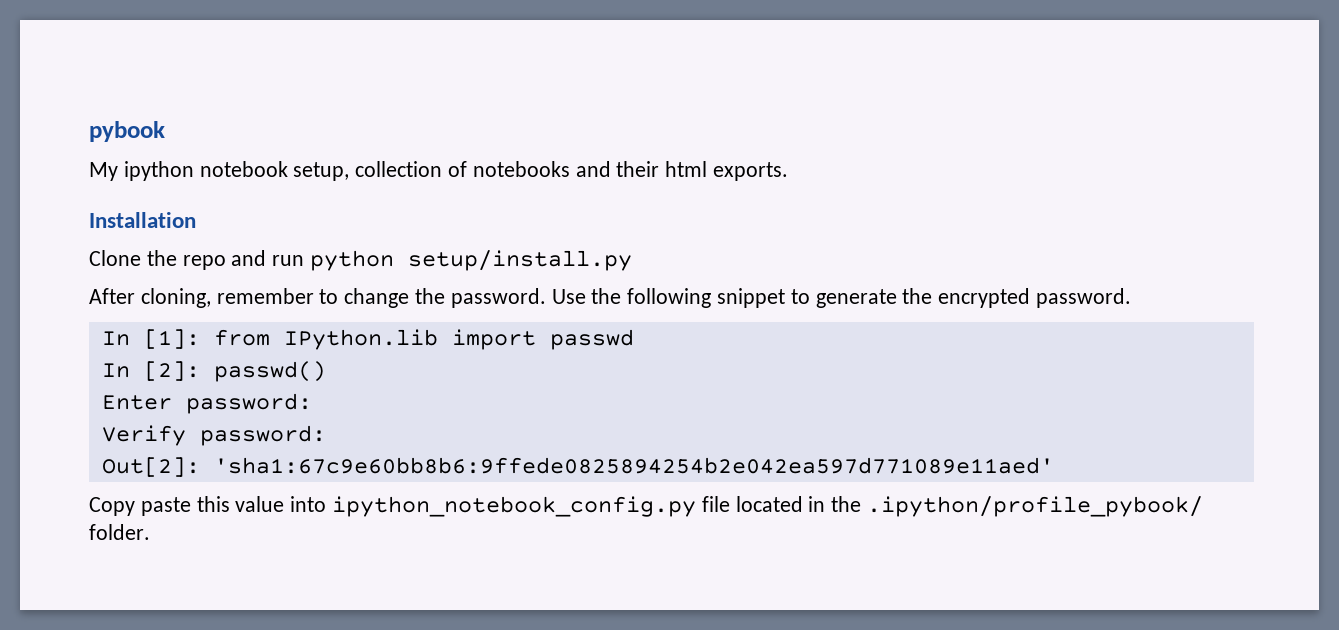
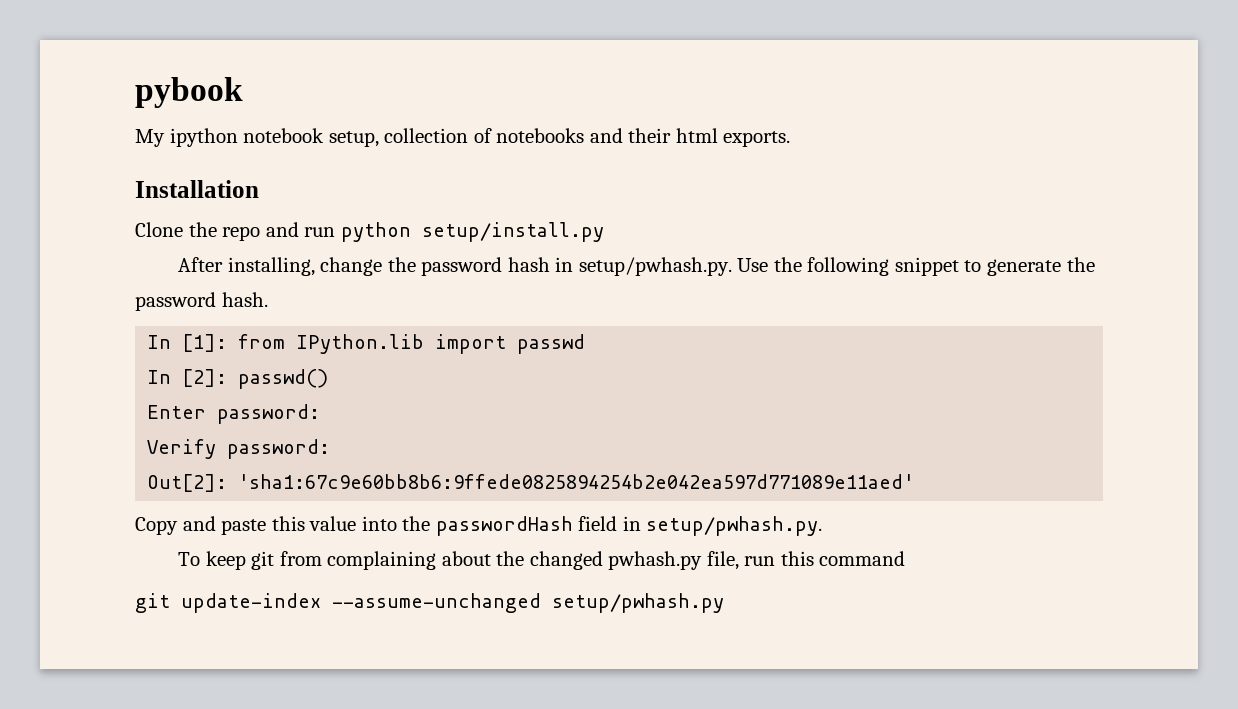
[140,288,546,308] cloning, remember to change the password. -> [227,257,732,276] installing, change the password hash in setup/pwhash.py.
[938,288,1132,308] encrypted password. -> [135,292,268,311] password hash.
(135, 506) none -> [182,516,216,531] and
[332,496,1204,517] [89,524,150,540] ipython_notebook_config.py file located in the .ipython/profile_pybook/ folder. -> [402,516,823,536] [178,551,906,570] [135,593,724,613] the passwordHash field in setup/pwhash.py. // To keep git from complaining about the changed pwhash.py file, run this command // git update-index --assume-unchanged setup/pwhash.py

